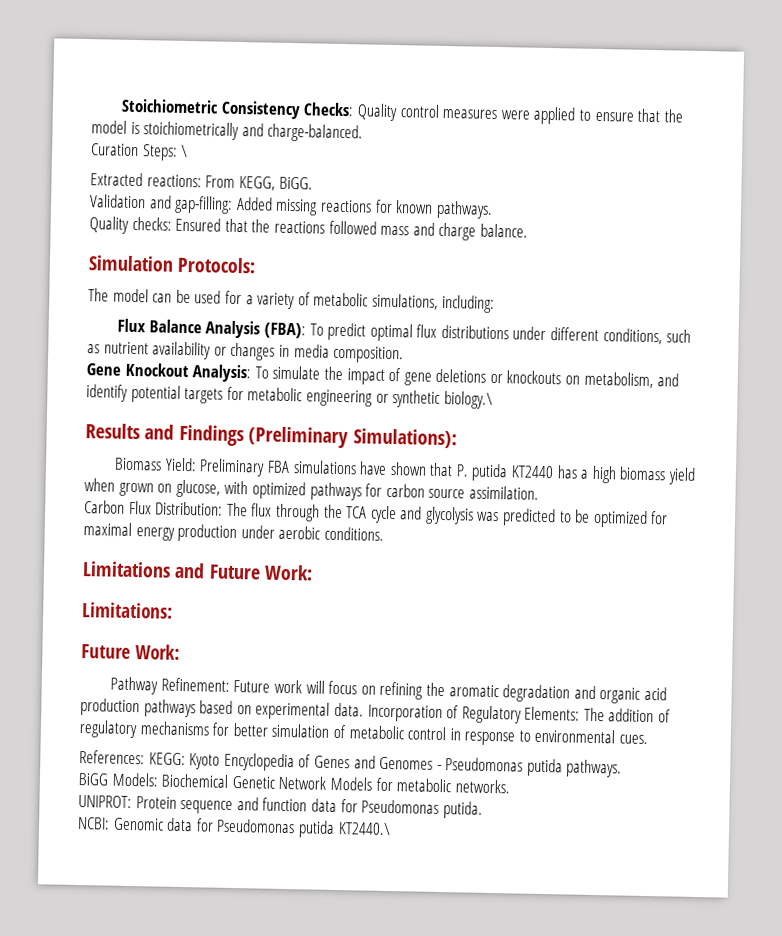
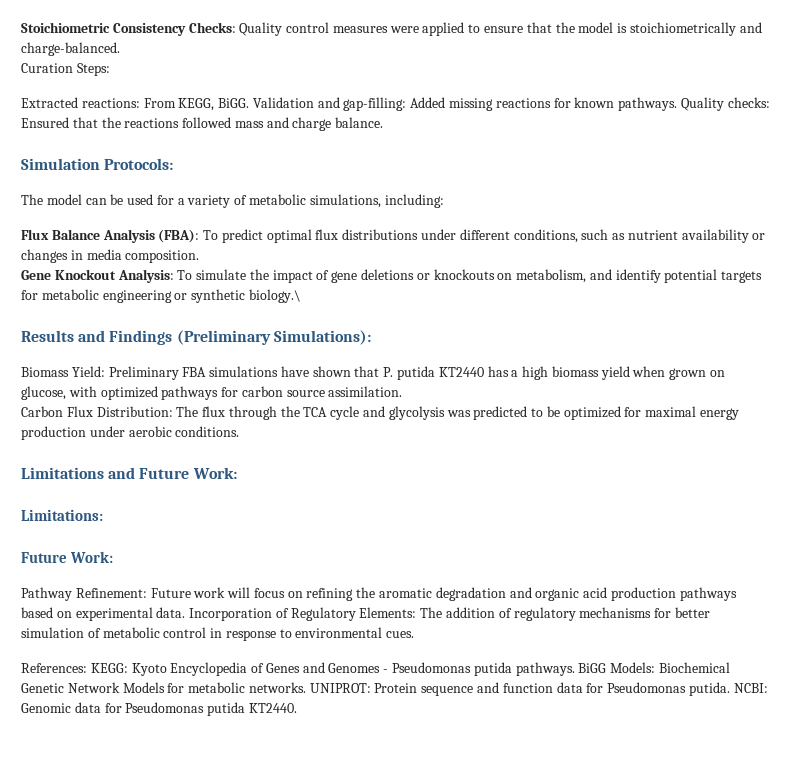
[180,144,189,158] \ -> (110, 69) none
(314, 183) // -> (250, 103) none
(493, 209) // -> (678, 104) none
(623, 768) // -> (575, 669) none
(510, 786) // -> (306, 687) none
(483, 810) // -> (730, 689) none
[337,822,391,836] KT2440.\ -> [248,703,297,713] KT2440.

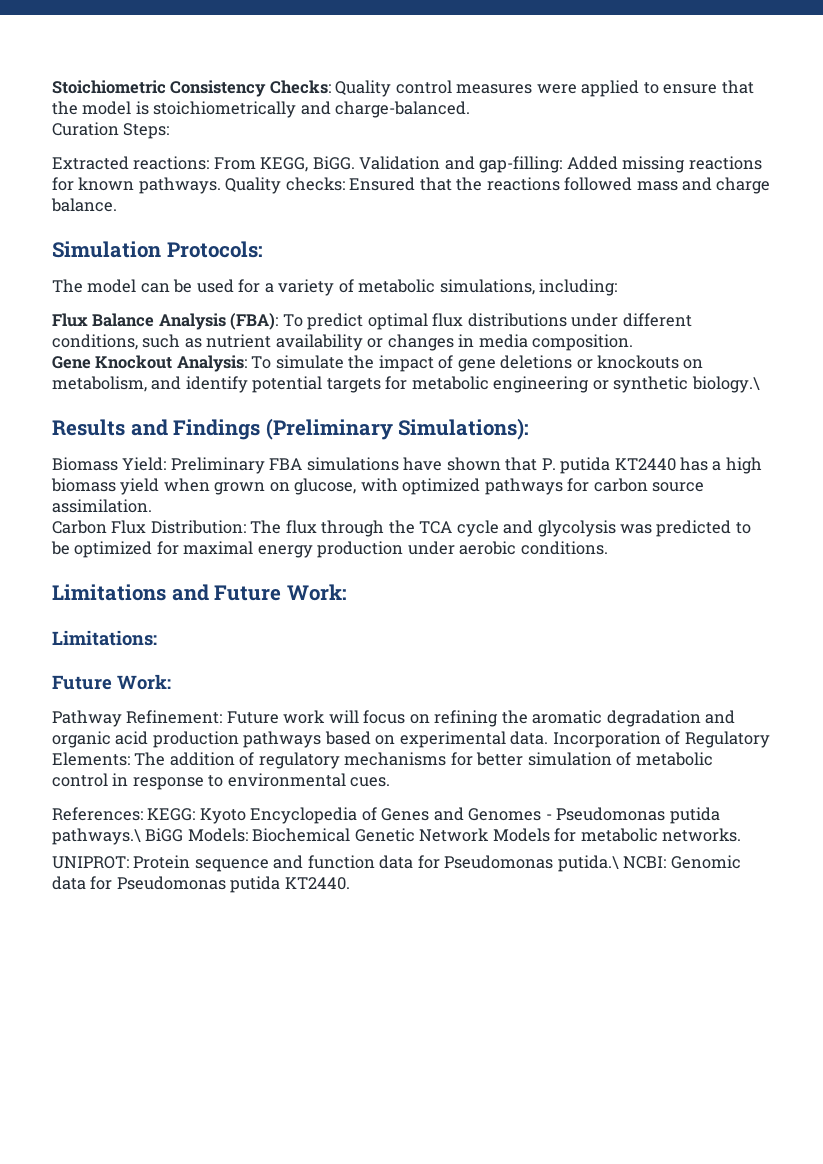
[515,662,575,676] pathways. -> [52,828,141,845] pathways.\
(306, 687) none -> (742, 835) //
[688,682,730,696] putida. -> [557,855,619,872] putida.\

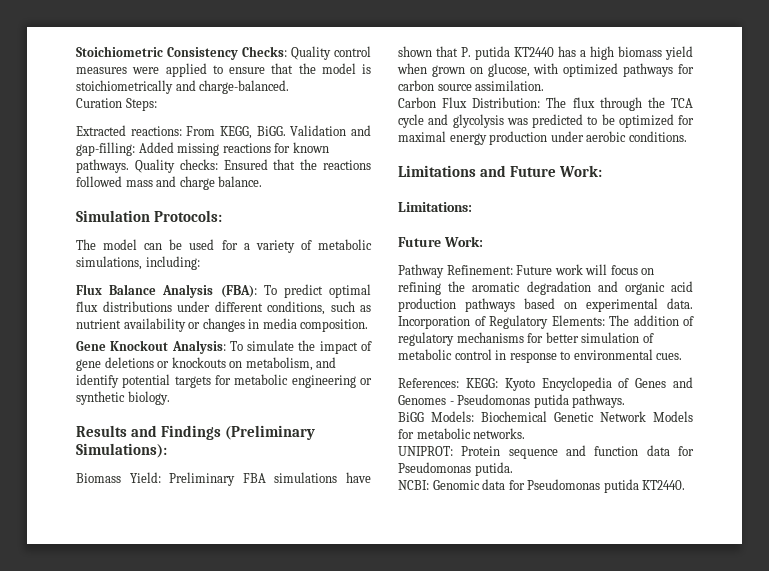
[691,376,760,393] biology.\ -> [127,391,170,405] biology.
[52,828,141,845] pathways.\ -> [572,394,626,408] pathways. //
[557,855,619,872] putida.\ -> [474,462,513,476] putida. //

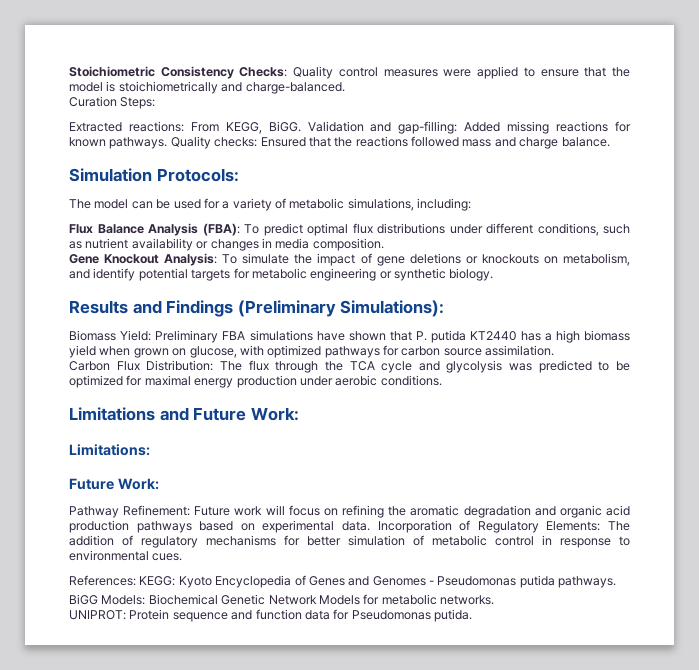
[398,479,686,493] // NCBI: Genomic data for Pseudomonas putida KT2440. -> (472, 615) none

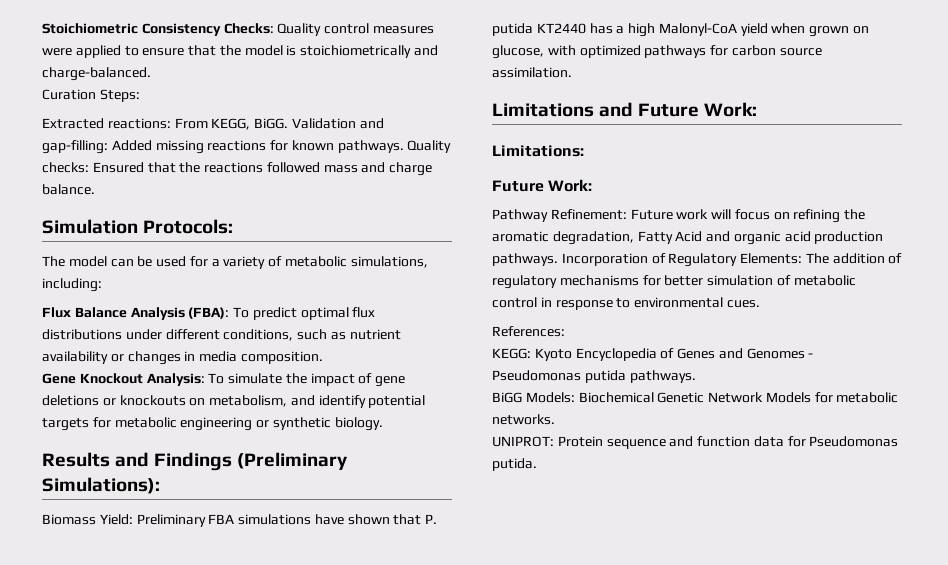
[584,330,631,341] biomass -> [658,23,737,36] Malonyl-CoA
[69,360,630,373] [69,375,442,388] // Carbon Flux Distribution: The flux through the TCA cycle and glycolysis was predicted to be optimized for maximal energy production under aerobic conditions. -> (572, 72) none
[463,505,531,518] degradation -> [552,231,703,245] degradation, Fatty Acid
[136,520,370,533] pathways based on experimental data. -> [492,253,558,266] pathways.
(136, 580) none -> (565, 331) //

